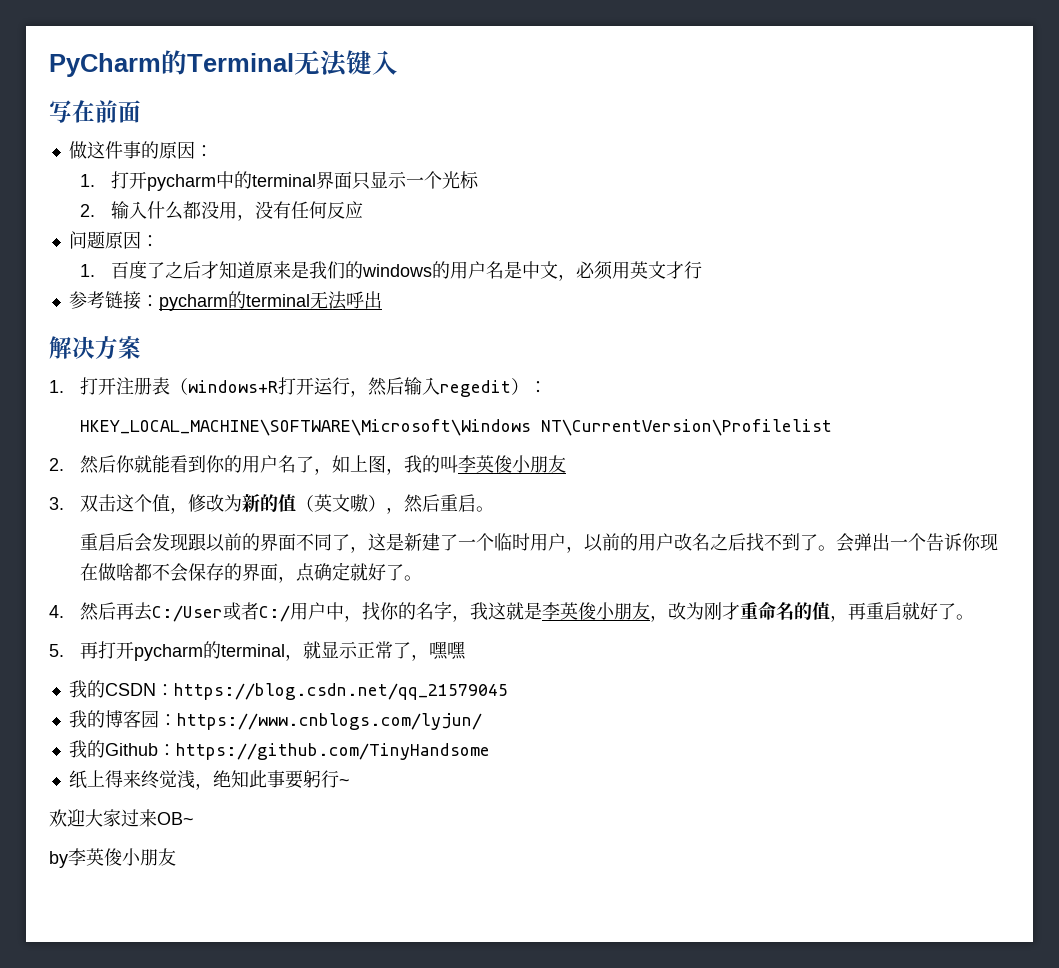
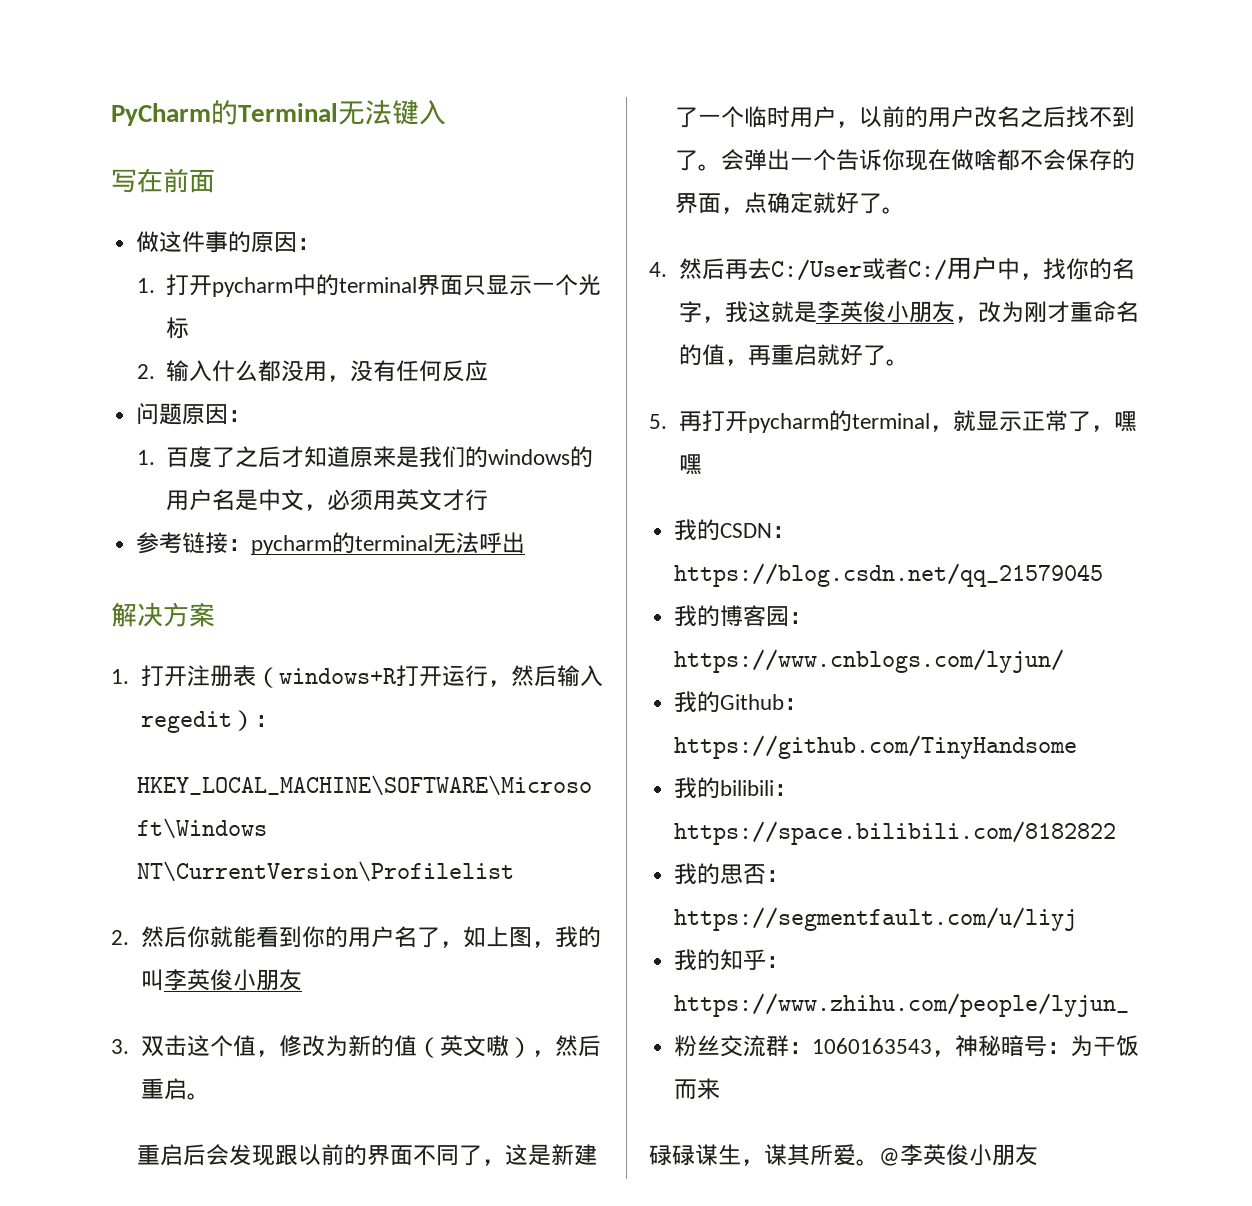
[68,770,350,790] [49,809,194,827] [49,851,68,868] 纸上得来终觉浅，绝知此事要躬行~ // 欢迎大家过来OB~ // by -> [674,777,798,799] [674,821,1117,845] [674,863,790,885] [674,907,1078,931] [674,949,790,971] [674,993,1130,1017] [674,1035,1140,1057] [674,1078,721,1100] [649,1144,900,1166] 我的bilibili：https://space.bilibili.com/8182822 // 我的思否：https://segmentfault.com/u/liyj // 我的知乎：https://www.zhihu.com/people/lyjun_ // 粉丝交流群：1060163543，神秘暗号：为干饭而来 // 碌碌谋生，谋其所爱。@

